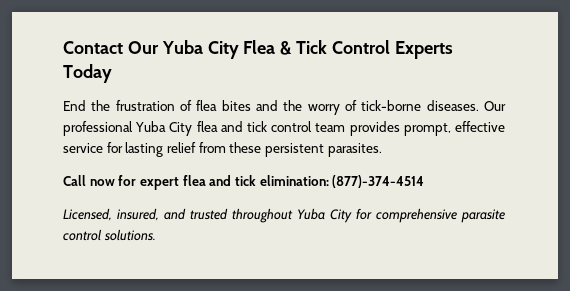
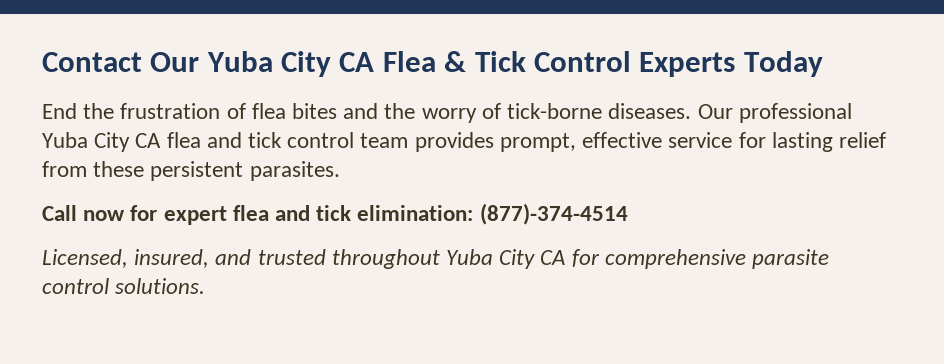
(239, 50) none -> [339,52,375,72] CA
(193, 129) none -> [135,133,162,148] CA
(352, 216) none -> [540,250,566,265] CA

